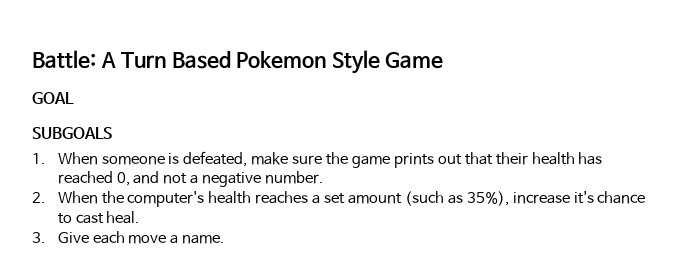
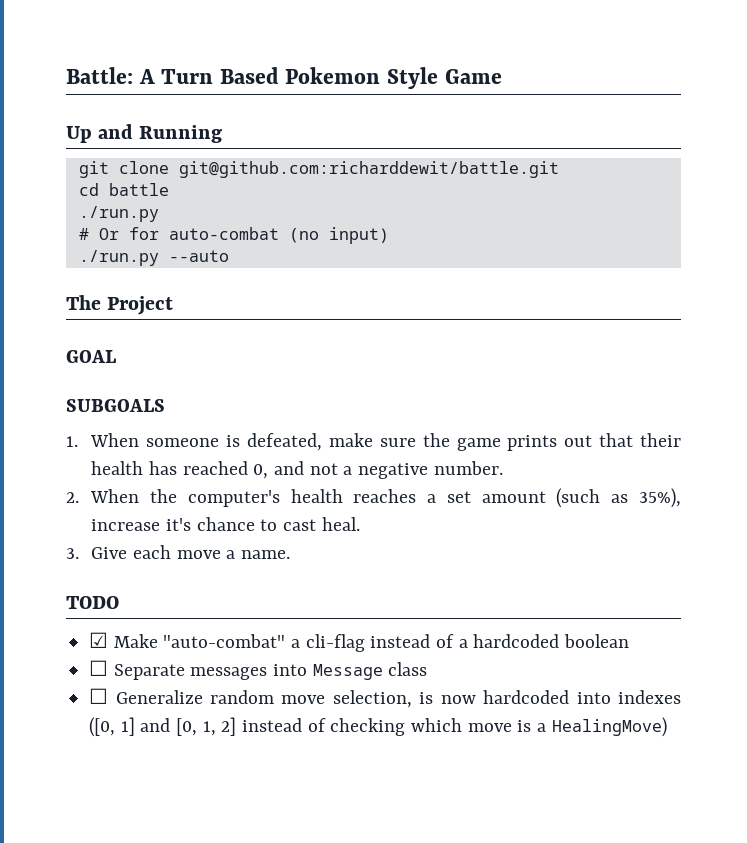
(444, 60) none -> [66,124,223,143] [78,161,559,178] [78,183,169,196] [78,206,159,222] [78,227,389,244] [78,250,229,266] [66,295,174,315] // Up and Running // git clone git@github.com:richarddewit/battle.git // cd battle // ./run.py // # Or for auto-combat (no input) // ./run.py --auto // The Project
(225, 239) none -> [66,596,119,609] [89,632,630,652] [89,660,428,680] [89,688,681,708] [89,717,667,737] // TODO // ☑ Make "auto-combat" a cli-flag instead of a hardcoded boolean // ☐ Separate messages into Message class // ☐ Generalize random move selection, is now hardcoded into indexes ([0, 1] and [0, 1, 2] instead of checking which move is a HealingMove)

